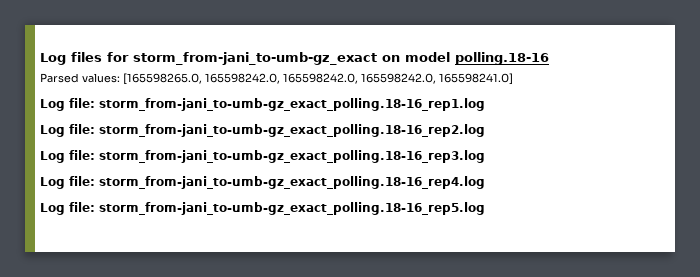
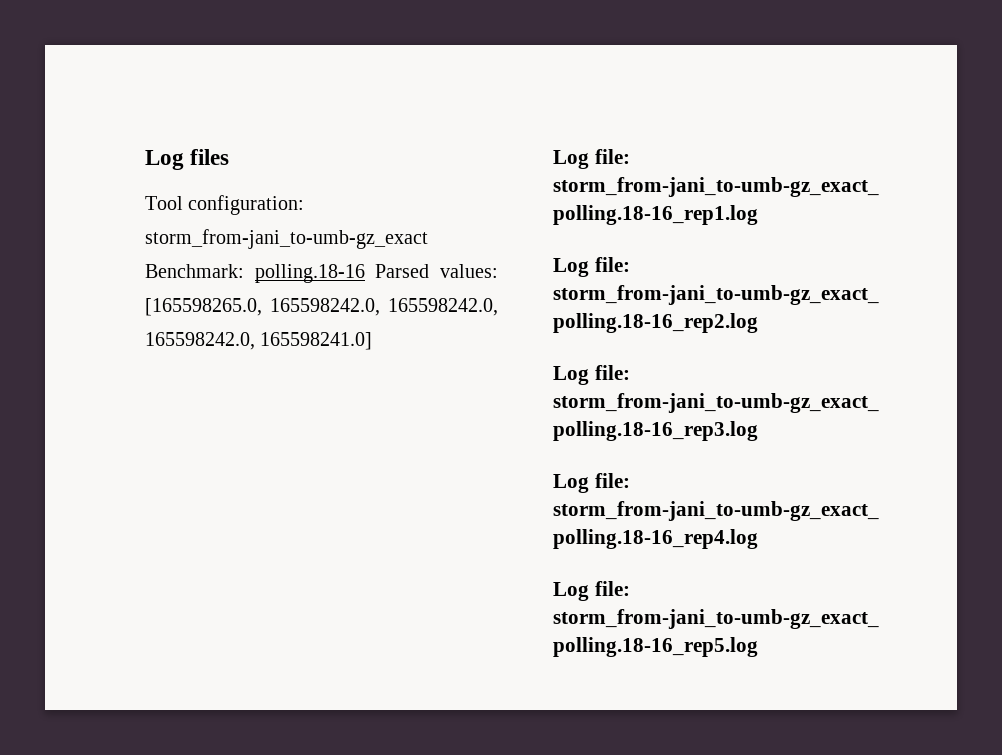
[107,52,450,65] for storm_from-jani_to-umb-gz_exact on model -> [145,195,305,215] [145,229,428,249] [145,264,244,278] // Tool configuration: storm_from-jani_to-umb-gz_exact Benchmark:
(549, 58) // -> (365, 273) none

